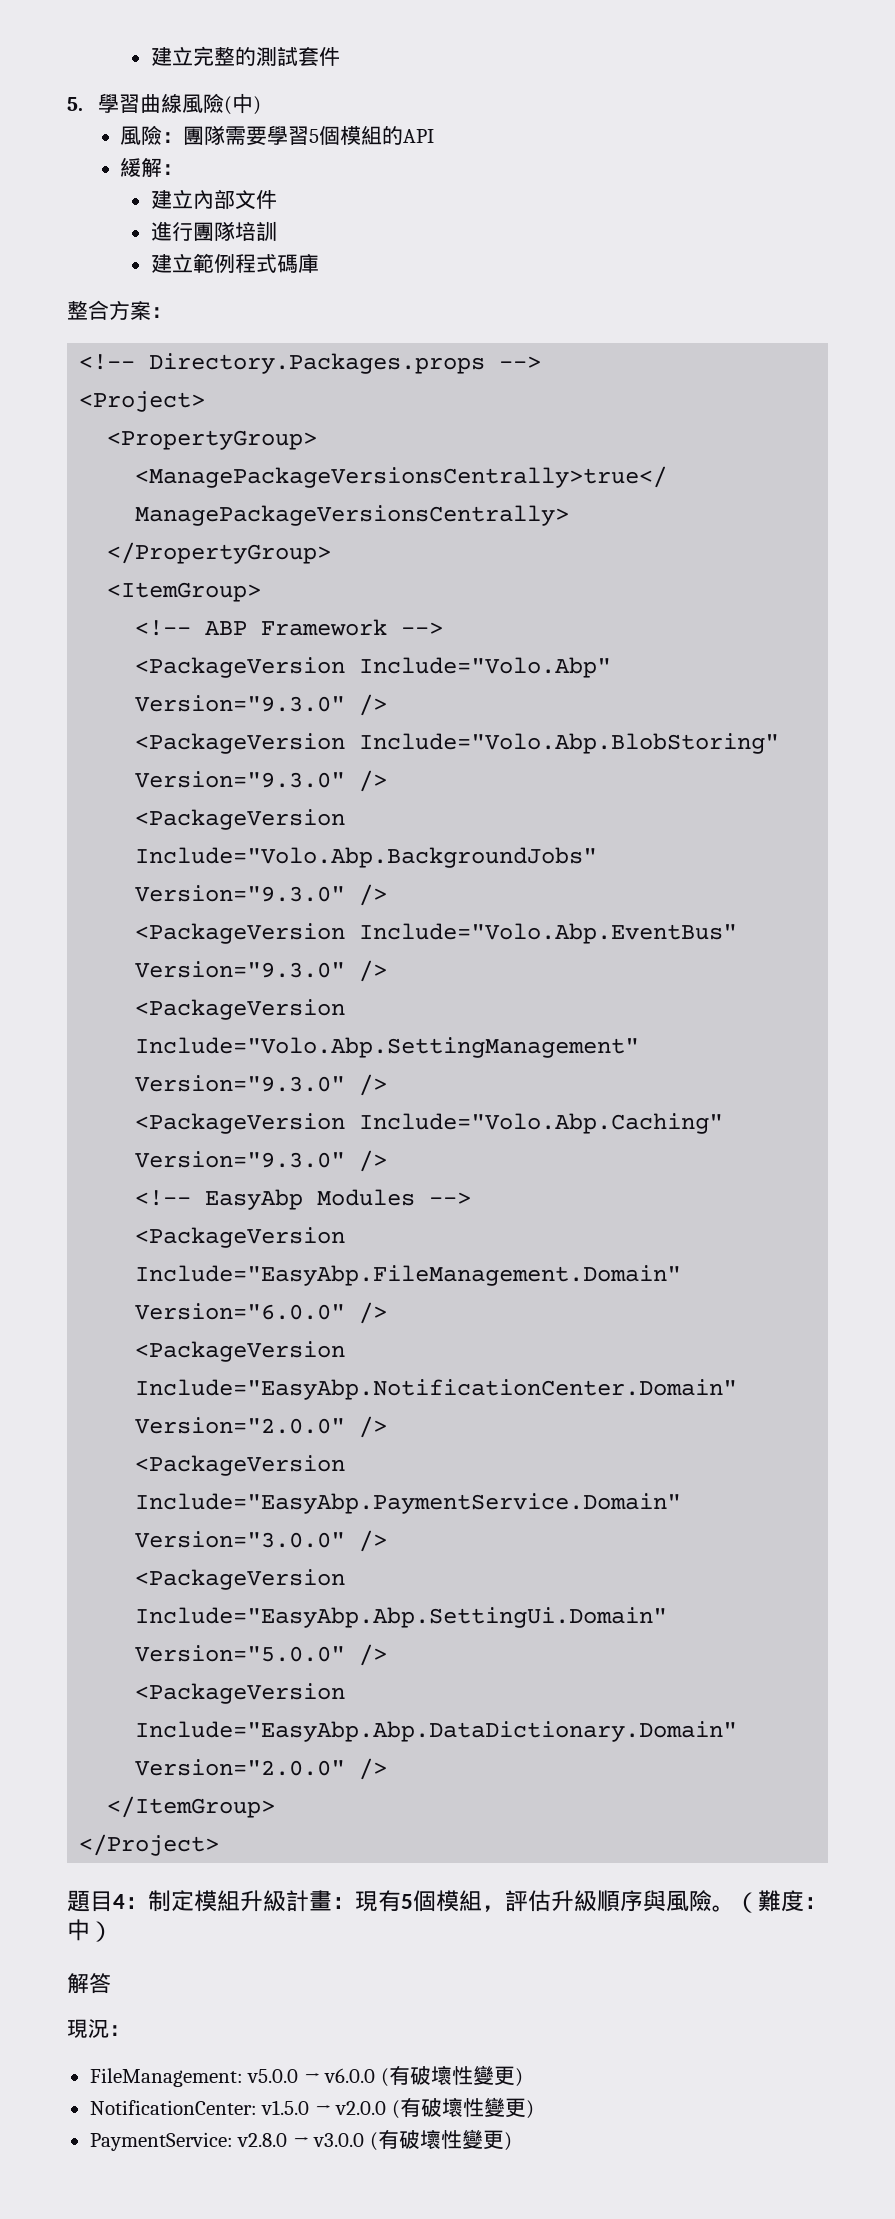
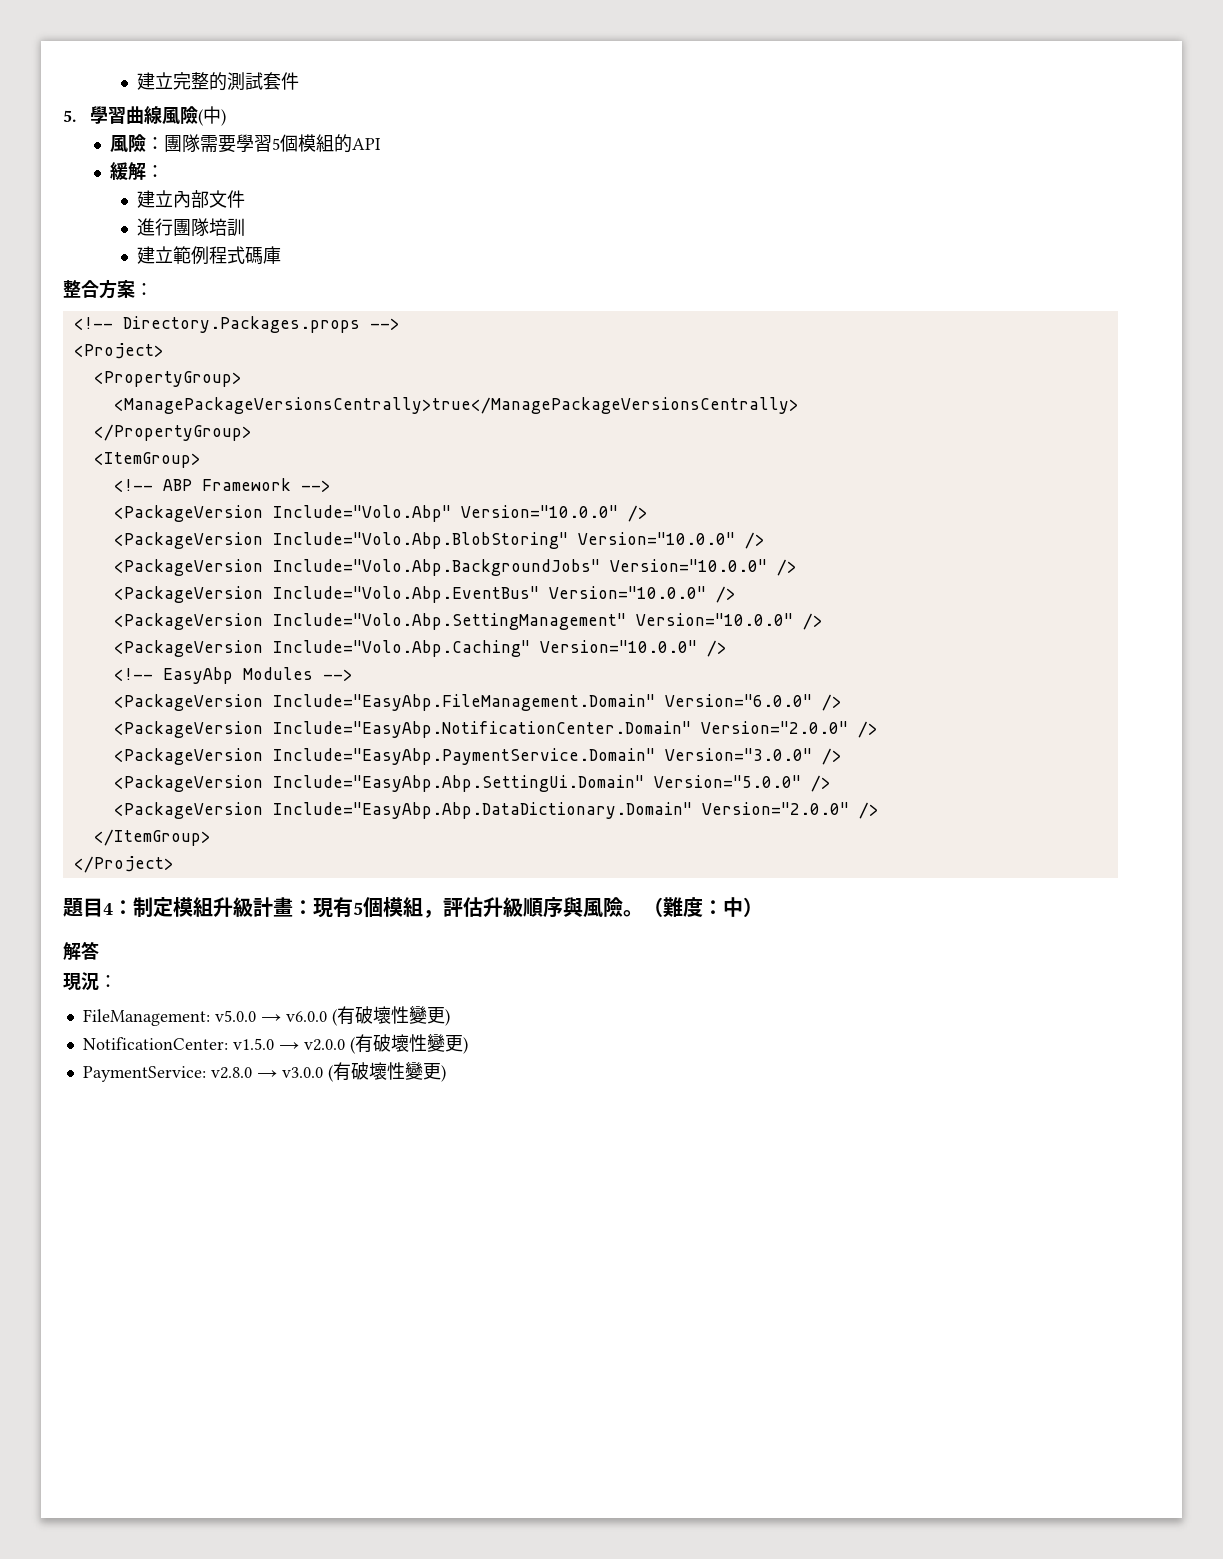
[135,695,346,712] Version="9.3.0" -> [460,505,618,518] Version="10.0.0"
[135,771,346,788] Version="9.3.0" -> [577,532,735,545] Version="10.0.0"
[135,885,346,902] Version="9.3.0" -> [609,559,767,572] Version="10.0.0"
[135,961,346,978] Version="9.3.0" -> [548,586,706,599] Version="10.0.0"
[135,1075,346,1092] Version="9.3.0" -> [635,613,793,626] Version="10.0.0"
[135,1151,346,1168] Version="9.3.0" -> [539,640,697,653] Version="10.0.0"

